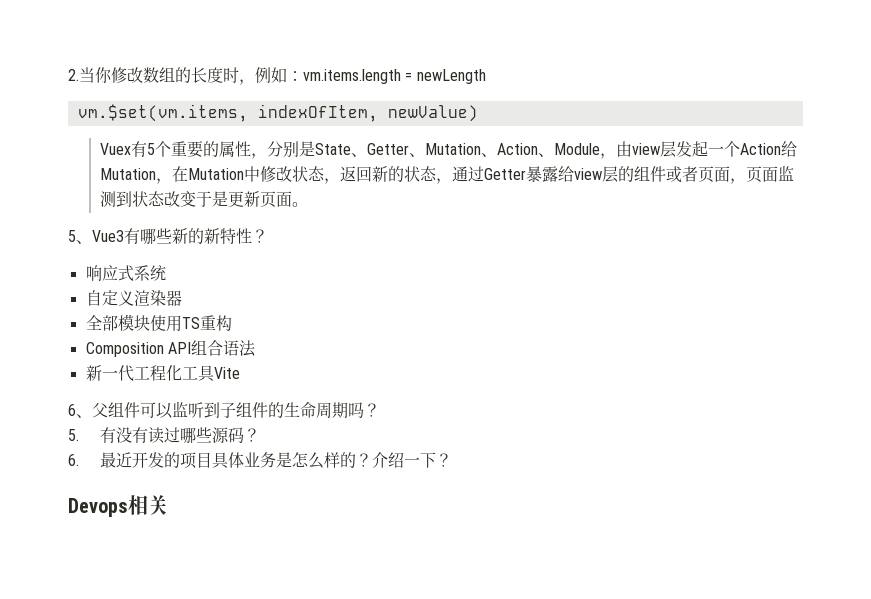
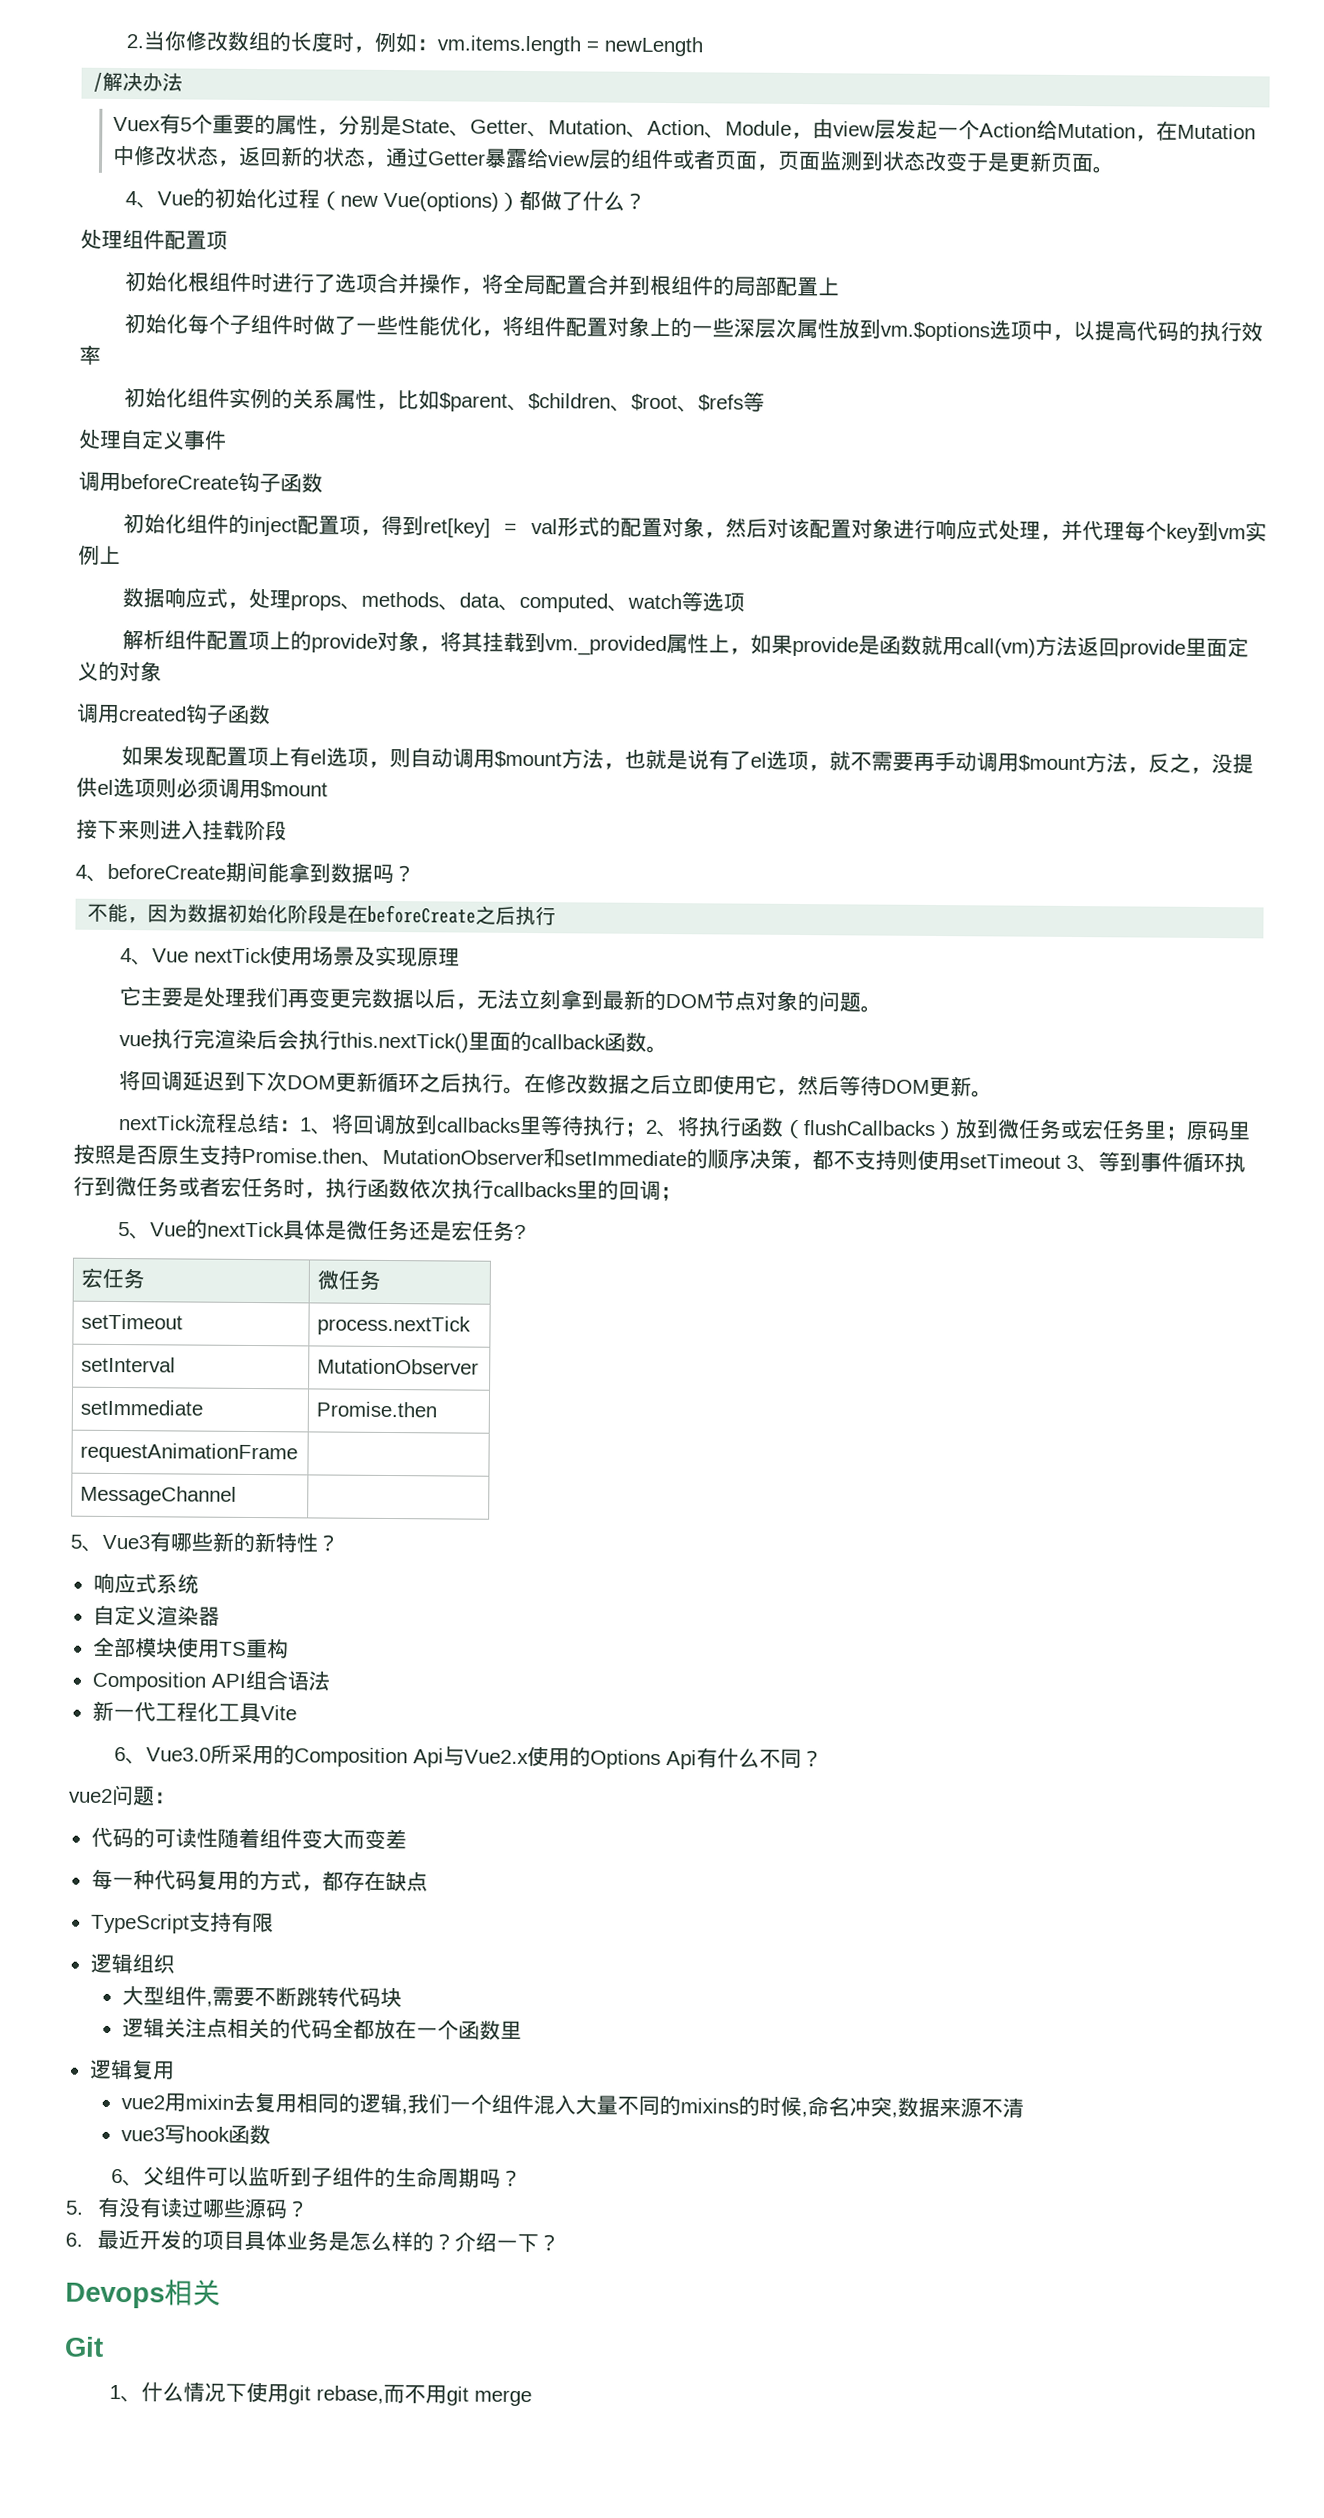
[77,104,478,122] vm.$set(vm.items, indexOfItem, newValue) -> [93,71,184,92] /解决办法
(308, 204) none -> [124,187,646,212] [80,228,228,250] [124,271,840,297] [123,313,1263,342] [79,344,101,365] [123,387,765,413] [78,428,227,450] [78,471,323,493] [122,513,1267,543] [78,545,121,566] [121,587,745,613] [121,629,1249,659] [77,661,162,682] [76,703,271,725] [120,746,1254,775] [76,777,328,799] [76,819,287,841] [75,861,415,884] [87,902,557,926] [119,945,460,968] [118,986,882,1013] [118,1028,668,1054] [118,1070,993,1098] [117,1112,1251,1141] [73,1144,1246,1173] [73,1176,682,1202] [117,1219,526,1241] [81,1267,146,1289] [317,1269,382,1290] [81,1313,184,1330] [317,1315,472,1336] [81,1356,177,1373] [317,1358,480,1375] [80,1399,204,1416] [316,1401,438,1418] [80,1442,299,1464] [80,1485,238,1506] // 4、Vue的初始化过程（new Vue(options)）都做了什么？ // 处理组件配置项 // 初始化根组件时进行了选项合并操作，将全局配置合并到根组件的局部配置上 // 初始化每个子组件时做了一些性能优化，将组件配置对象上的一些深层次属性放到vm.$options选项中，以提高代码的执行效率 // 初始化组件实例的关系属性，比如$parent、$children、$root、$refs等 // 处理自定义事件 // 调用beforeCreate钩子函数 // 初始化组件的inject配置项，得到ret[key] = val形式的配置对象，然后对该配置对象进行响应式处理，并代理每个key到vm实例上 // 数据响应式，处理props、methods、data、computed、watch等选项 // 解析组件配置项上的provide对象，将其挂载到vm._provided属性上，如果provide是函数就用call(vm)方法返回provide里面定义的对象 // 调用created钩子函数 // 如果发现配置项上有el选项，则自动调用$mount方法，也就是说有了el选项，就不需要再手动调用$mount方法，反之，没提供el选项则必须调用$mount // 接下来则进入挂载阶段 // 4、beforeCreate期间能拿到数据吗？ // 不能，因为数据初始化阶段是在beforeCreate之后执行 // 4、Vue nextTick使用场景及实现原理 // 它主要是处理我们再变更完数据以后，无法立刻拿到最新的DOM节点对象的问题。 // vue执行完渲染后会执行this.nextTick()里面的callback函数。 // 将回调延迟到下次DOM更新循环之后执行。在修改数据之后立即使用它，然后等待DOM更新。 // nextTick流程总结：1、将回调放到callbacks里等待执行；2、将执行函数（flushCallbacks）放到微任务或宏任务里；原码里按照是否原生支持Promise.then、MutationObserver和setImmediate的顺序决策，都不支持则使用setTimeout 3、等到事件循环执行到微任务或者宏任务时，执行函数依次执行callbacks里的回调； // 5、Vue的nextTick具体是微任务还是宏任务? // 宏任务 | 微任务 // setTimeout | process.nextTick // setInterval | MutationObserver // setImmediate | Promise.then // requestAnimationFrame | // MessageChannel |
(240, 373) none -> [113,1744,823,1770] [68,1784,176,1807] [90,1827,407,1850] [90,1868,428,1892] [90,1911,274,1934] [89,1953,175,1975] [121,1986,402,2008] [121,2017,522,2040] [88,2059,175,2081] [120,2092,1024,2118] [120,2124,271,2145] // 6、Vue3.0所采用的Composition Api与Vue2.x使用的Options Api有什么不同？ // vue2问题： // 代码的可读性随着组件变大而变差 // 每一种代码复用的方式，都存在缺点 // TypeScript支持有限 // 逻辑组织 // 大型组件,需要不断跳转代码块 // 逻辑关注点相关的代码全都放在一个函数里 // 逻辑复用 // vue2用mixin去复用相同的逻辑,我们一个组件混入大量不同的mixins的时候,命名冲突,数据来源不清 // vue3写hook函数
(168, 505) none -> [64,2336,104,2357] [108,2381,532,2407] // Git // 1、什么情况下使用git rebase,而不用git merge

